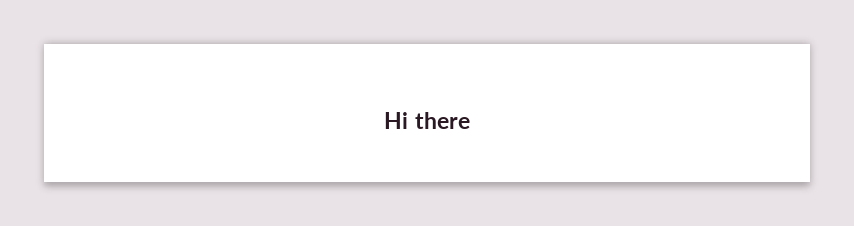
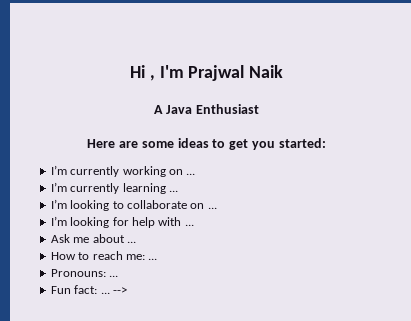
[414,112,470,129] there -> [149,65,283,81] [154,104,259,114] [87,138,326,150] [50,165,196,177] [50,182,178,194] [50,199,217,211] [50,216,194,228] [50,234,136,243] [50,251,158,260] [50,269,119,277] [50,285,127,294] , I'm Prajwal Naik // A Java Enthusiast // Here are some ideas to get you started: // I’m currently working on ... // I’m currently learning ... // I’m looking to collaborate on ... // I’m looking for help with ... // Ask me about ... // How to reach me: ... // Pronouns: ... // Fun fact: ... -->

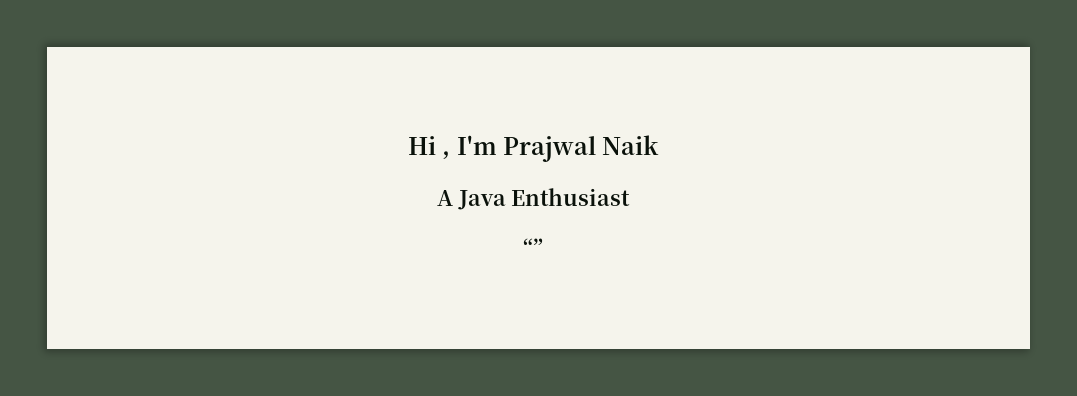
[87,138,326,150] [50,165,196,177] [50,182,178,194] [50,199,217,211] [50,216,194,228] [50,234,136,243] [50,251,158,260] [50,269,119,277] [50,285,127,294] Here are some ideas to get you started: // I’m currently working on ... // I’m currently learning ... // I’m looking to collaborate on ... // I’m looking for help with ... // Ask me about ... // How to reach me: ... // Pronouns: ... // Fun fact: ... --> -> [523,238,543,256] “”

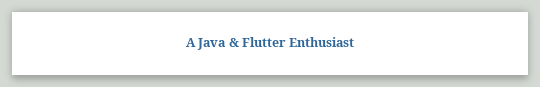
[407,135,660,162] [436,190,506,210] Hi , I'm Prajwal Naik // A Java -> [185,37,286,50] A Java & Flutter
[523,238,543,256] // “” -> (355, 42) none

